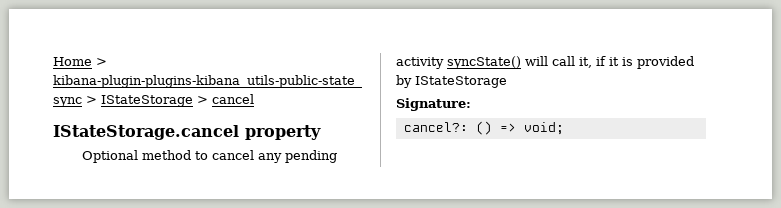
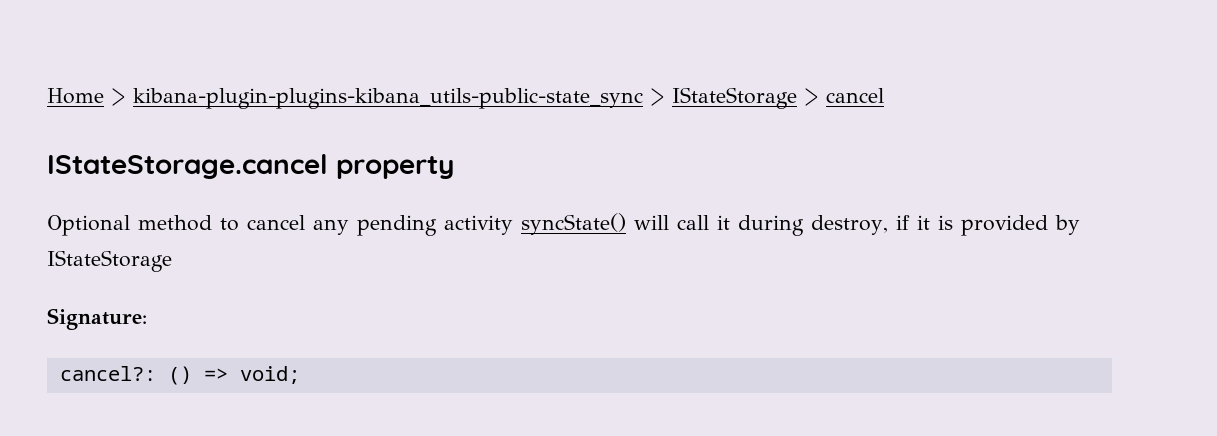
[579,57,592,68] it, -> [717,215,888,236] it during destroy,

